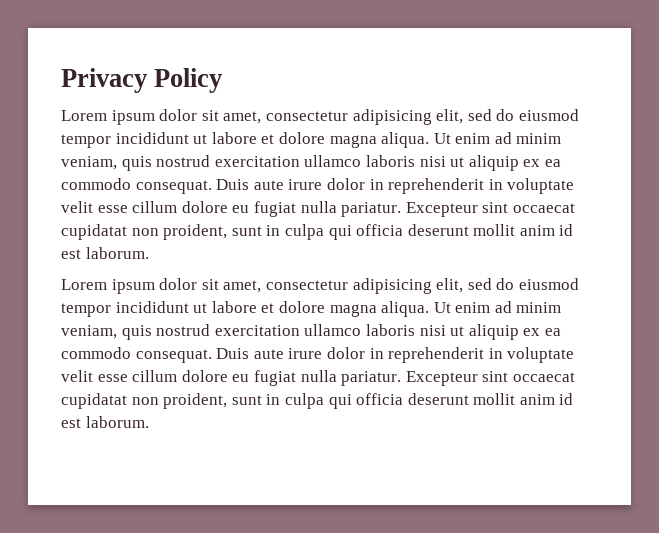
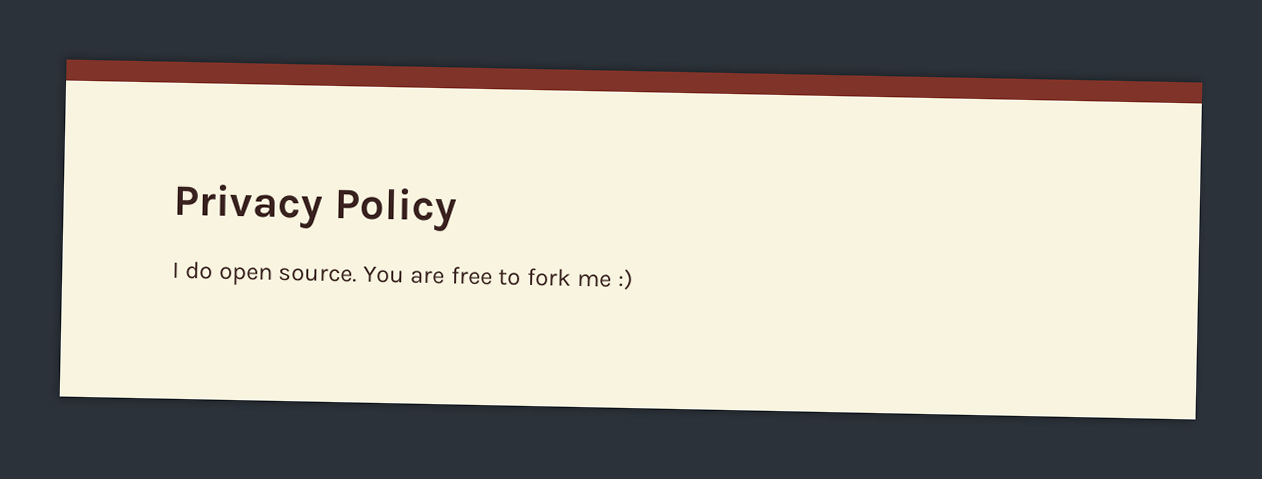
[61,109,579,125] [61,132,562,148] [61,155,561,171] [61,178,575,194] [61,201,575,217] [61,224,574,240] [61,247,149,259] [61,278,579,294] [61,301,562,317] [61,324,561,340] [61,347,575,363] [61,370,575,386] [61,393,574,409] [61,416,149,428] Lorem ipsum dolor sit amet, consectetur adipisicing elit, sed do eiusmod tempor incididunt ut labore et dolore magna aliqua. Ut enim ad minim veniam, quis nostrud exercitation ullamco laboris nisi ut aliquip ex ea commodo consequat. Duis aute irure dolor in reprehenderit in voluptate velit esse cillum dolore eu fugiat nulla pariatur. Excepteur sint occaecat cupidatat non proident, sunt in culpa qui officia deserunt mollit anim id est laborum. // Lorem ipsum dolor sit amet, consectetur adipisicing elit, sed do eiusmod tempor incididunt ut labore et dolore magna aliqua. Ut enim ad minim veniam, quis nostrud exercitation ullamco laboris nisi ut aliquip ex ea commodo consequat. Duis aute irure dolor in reprehenderit in voluptate velit esse cillum dolore eu fugiat nulla pariatur. Excepteur sint occaecat cupidatat non proident, sunt in culpa qui officia deserunt mollit anim id est laborum. -> [172,260,634,291] I do open source. You are free to fork me :)

